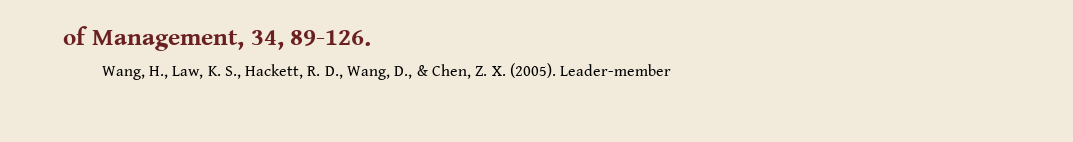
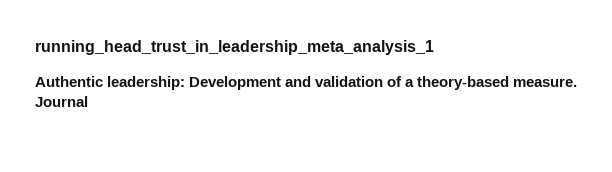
[63,26,372,51] [101,63,672,80] of Management, 34, 89-126. // Wang, H., Law, K. S., Hackett, R. D., Wang, D., & Chen, Z. X. (2005). Leader-member -> [35,40,434,55] [35,76,578,90] [35,96,88,107] running_head_trust_in_leadership_meta_analysis_1 // Authentic leadership: Development and validation of a theory-based measure. Journal

